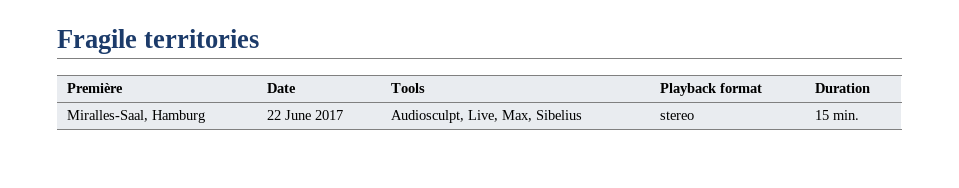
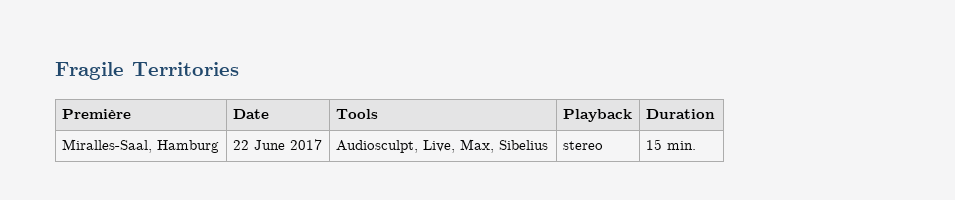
[144,29,260,48] territories -> [132,62,239,76] Territories
[720,83,763,93] format -> (632, 115) none

